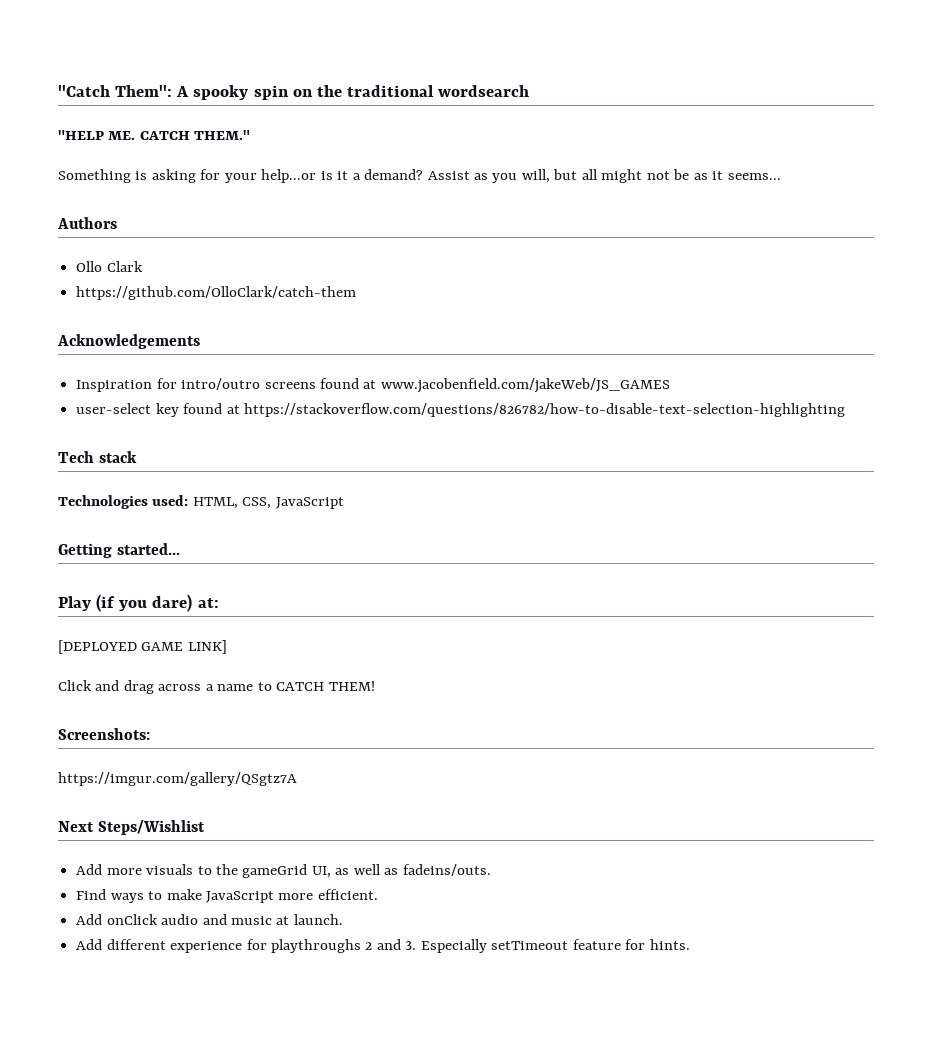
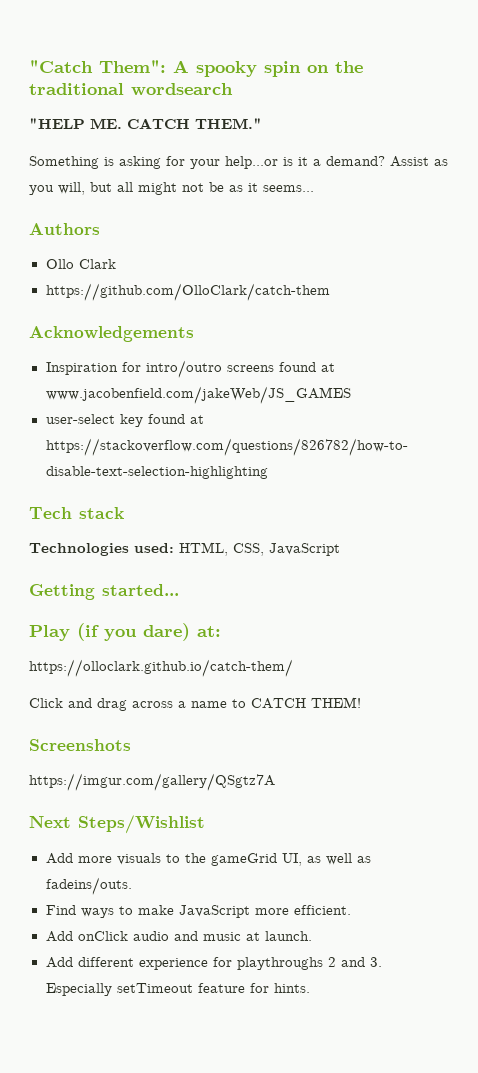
[58,640,227,654] [DEPLOYED GAME LINK] -> [29,659,293,677] https://olloclark.github.io/catch-them/
[58,728,150,740] Screenshots: -> [29,739,131,751] Screenshots

